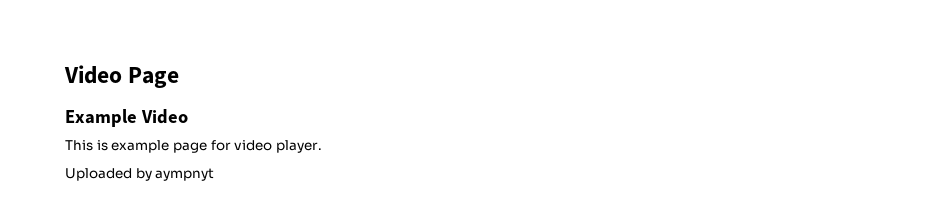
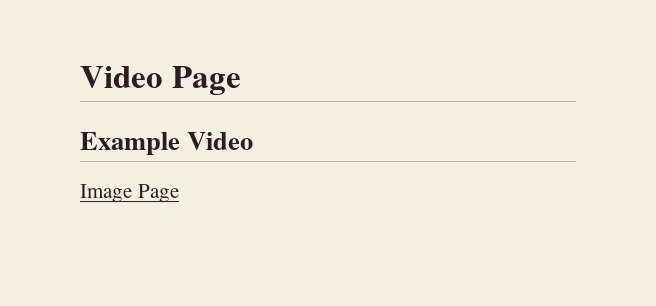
[65,140,322,153] [65,168,215,181] This is example page for video player. // Uploaded by aympnyt -> [80,184,179,203] Image Page

